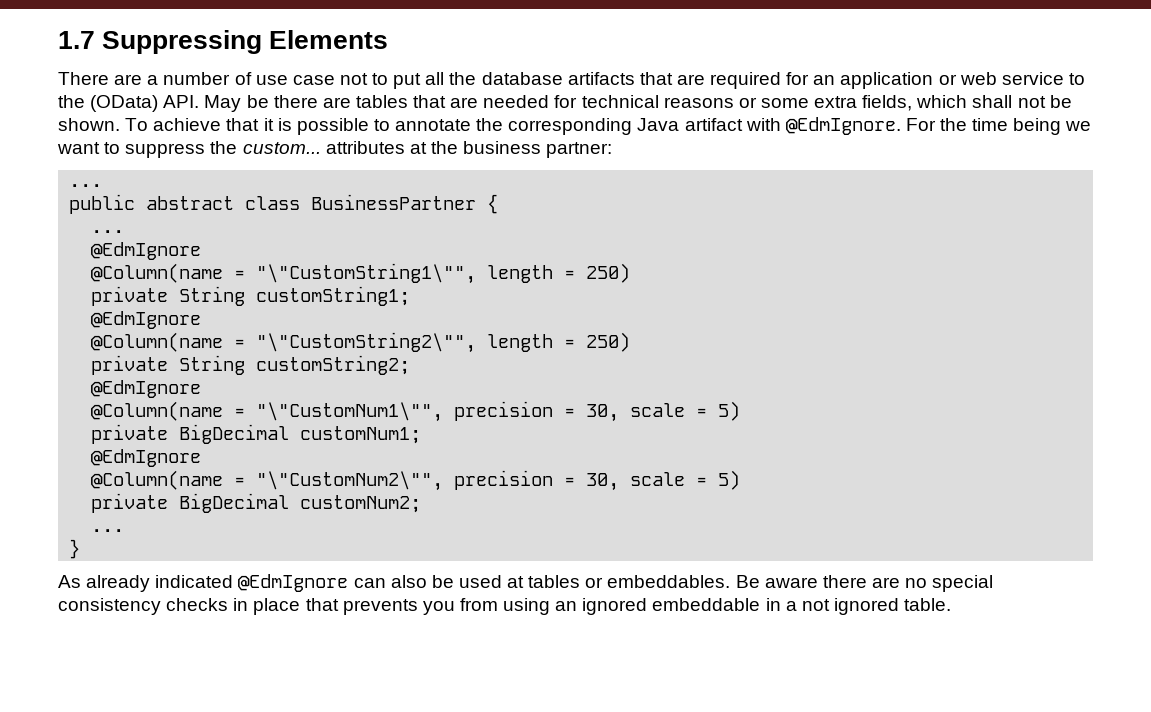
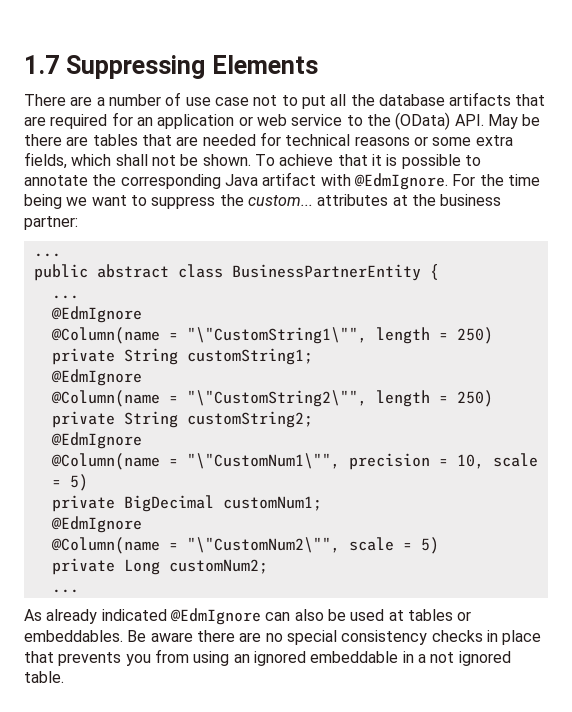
[311,194,477,210] BusinessPartner -> [231,264,421,281] BusinessPartnerEntity
[586,404,620,422] 30, -> [456,454,484,469] 10,
[454,470,741,491] [91,493,290,513] precision = 30, scale = 5) // private BigDecimal -> [348,537,439,554] [51,558,160,575] scale = 5) // private Long
[69,539,81,559] // } -> (79, 591) none

